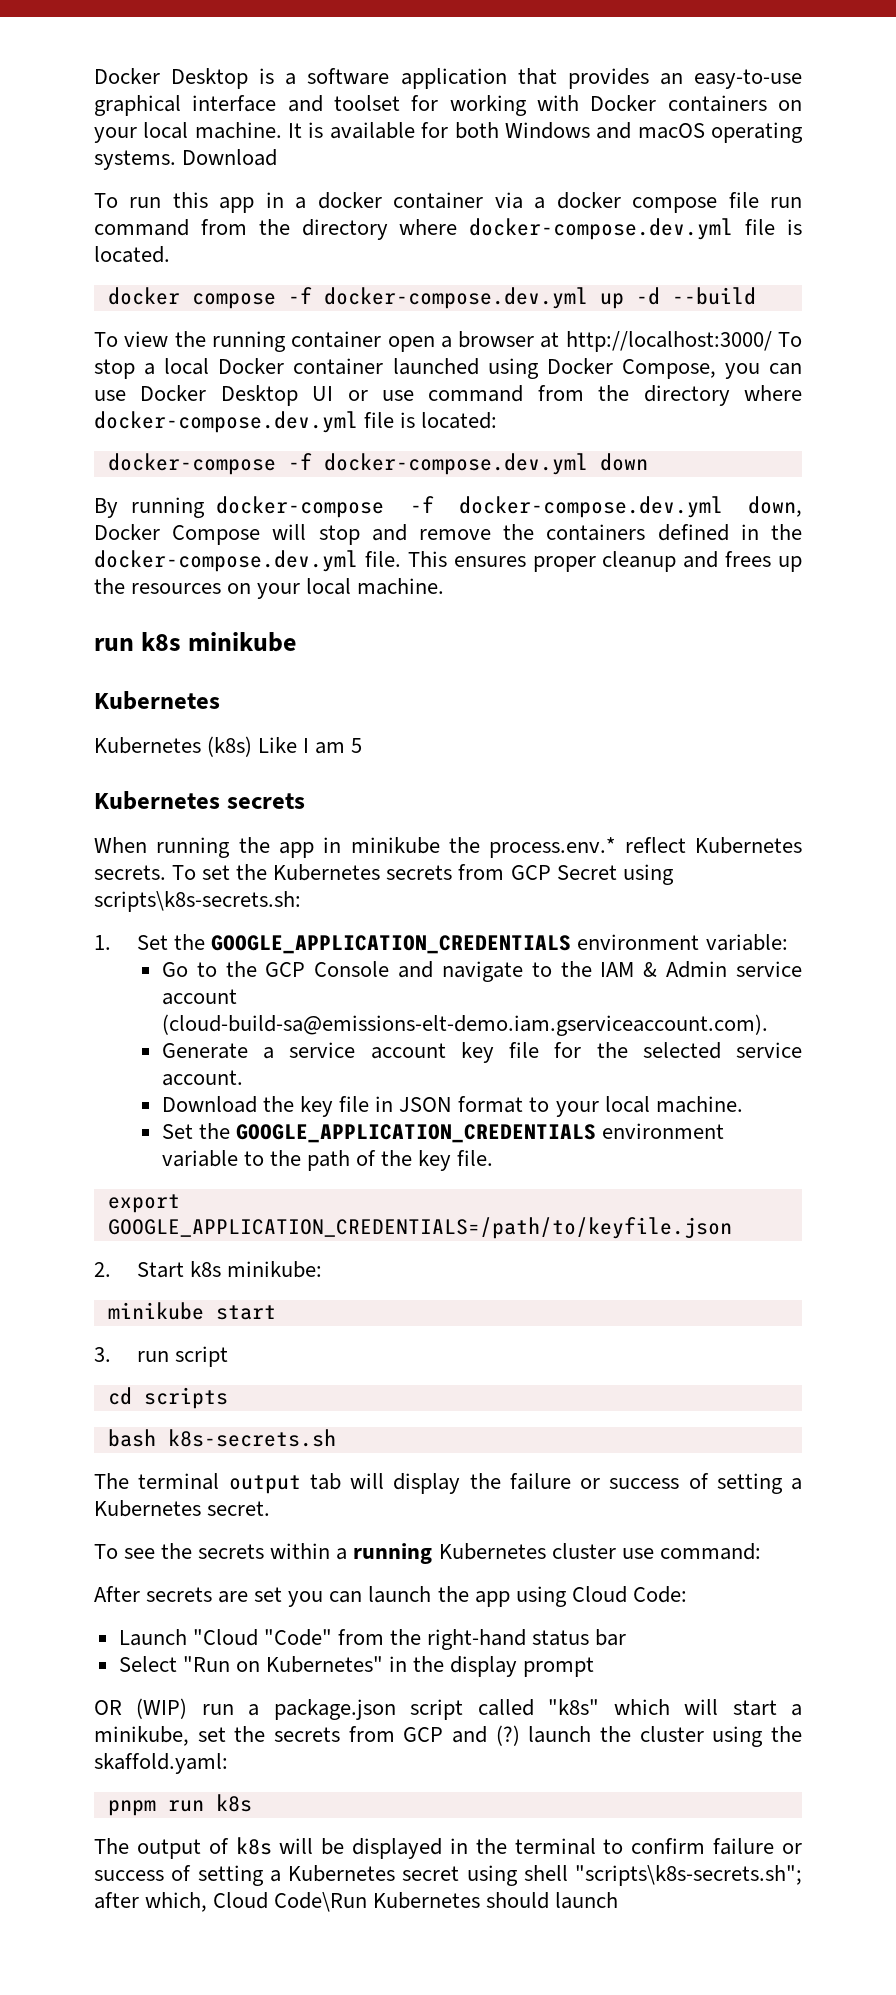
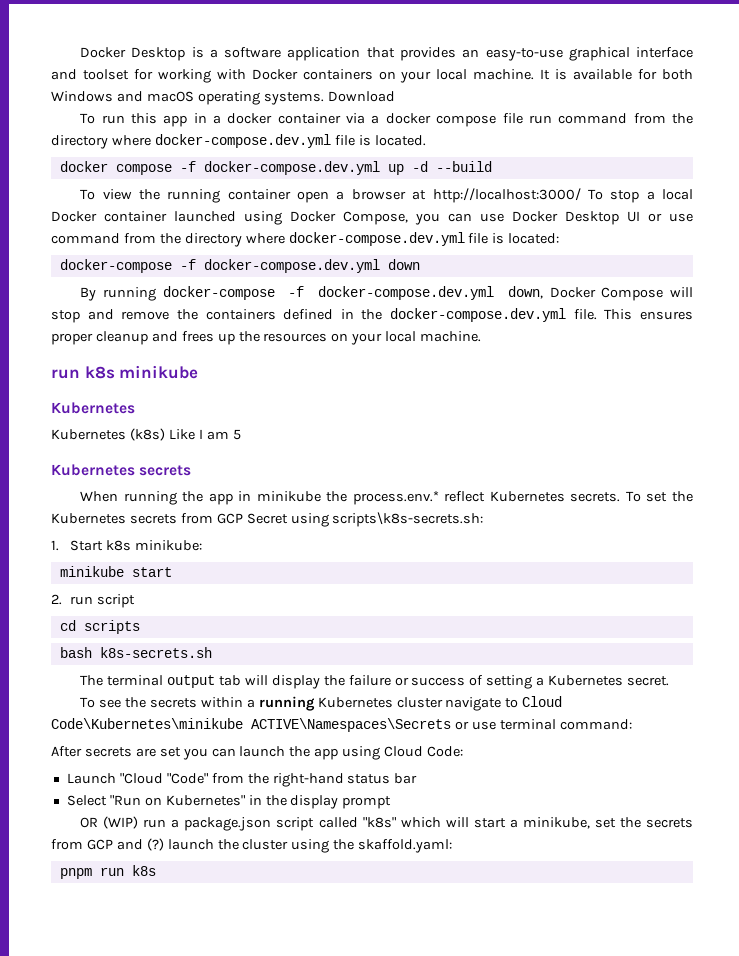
[137,934,788,954] [161,961,802,982] [161,989,237,1005] [161,1014,768,1036] [161,1042,802,1063] [161,1070,243,1086] [161,1096,743,1117] [161,1123,725,1143] [161,1150,494,1171] [107,1194,180,1213] [107,1217,732,1239] [94,1262,111,1277] Set the GOOGLE_APPLICATION_CREDENTIALS environment variable: // Go to the GCP Console and navigate to the IAM & Admin service account (cloud-build-sa@emissions-elt-demo.iam.gserviceaccount.com). // Generate a service account key file for the selected service account. // Download the key file in JSON format to your local machine. // Set the GOOGLE_APPLICATION_CREDENTIALS environment variable to the path of the key file. // export GOOGLE_APPLICATION_CREDENTIALS=/path/to/keyfile.json // 2. -> (59, 545) none
[94,1347,111,1362] 3. -> [51,594,62,605] 2.
[621,1548,654,1559] use -> [445,696,563,711] [51,718,556,732] navigate to Cloud Code\Kubernetes\minikube ACTIVE\Namespaces\Secrets or use terminal
[94,1837,802,1859] [94,1865,802,1886] [94,1892,619,1912] // The output of k8s will be displayed in the terminal to confirm failure or success of setting a Kubernetes secret using shell "scripts\k8s-secrets.sh"; after which, Cloud Code\Run Kubernetes should launch -> (156, 870) none

